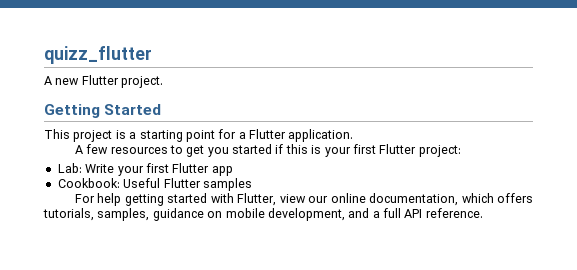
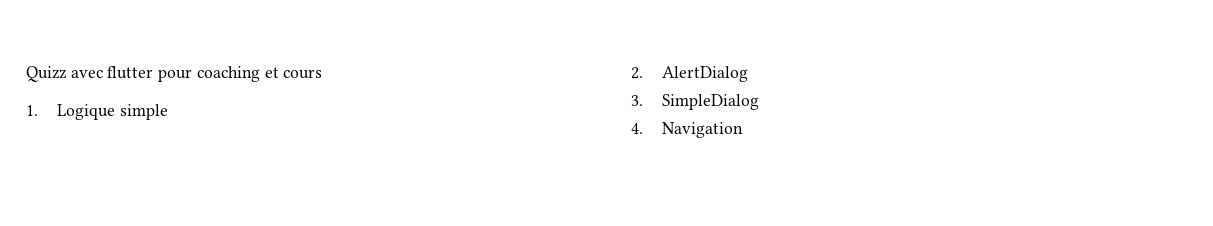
[44,46,152,64] [44,75,164,88] [44,104,162,118] [44,129,354,142] [74,144,461,157] [57,163,233,176] [57,178,252,191] [74,193,533,206] [43,208,483,221] quizz_flutter // A new Flutter project. // Getting Started // This project is a starting point for a Flutter application. // A few resources to get you started if this is your first Flutter project: // Lab: Write your first Flutter app // Cookbook: Useful Flutter samples // For help getting started with Flutter, view our online documentation, which offers tutorials, samples, guidance on mobile development, and a full API reference. -> [26,66,323,82] [26,104,169,120] [631,66,749,82] [631,94,760,110] [631,122,744,138] Quizz avec flutter pour coaching et cours // 1. Logique simple // 2. AlertDialog // 3. SimpleDialog // 4. Navigation

